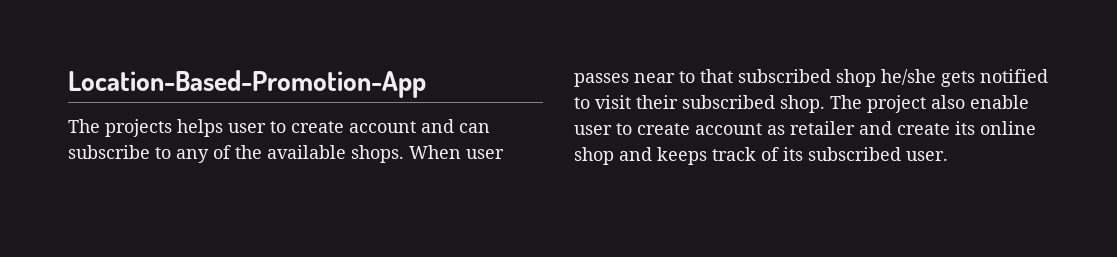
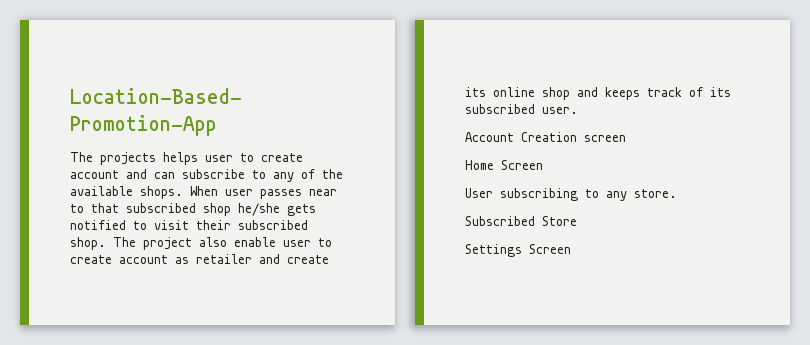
(948, 156) none -> [465,132,626,142] [465,160,543,170] [465,188,677,201] [465,216,577,226] [465,244,571,257] // Account Creation screen // Home Screen // User subscribing to any store. // Subscribed Store // Settings Screen

